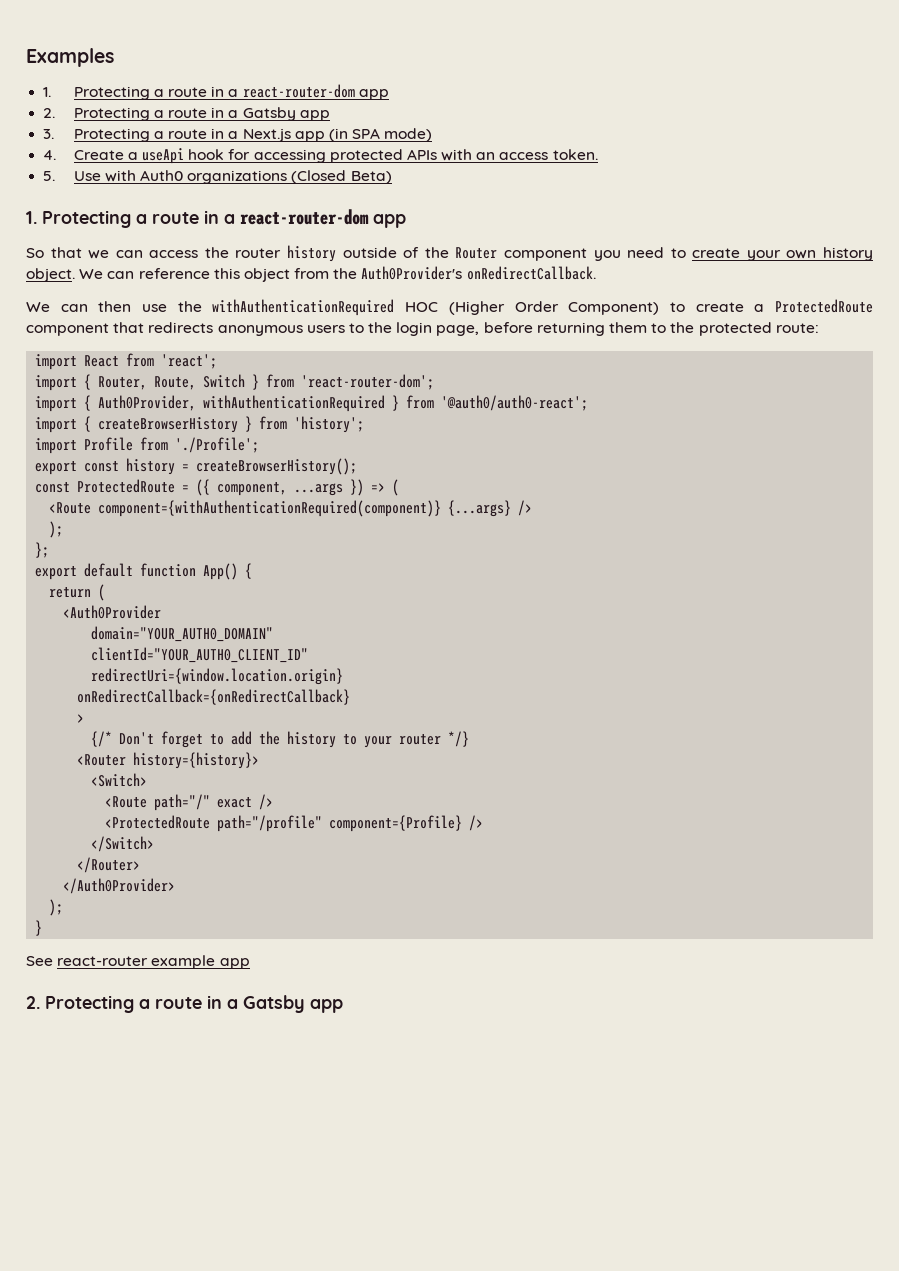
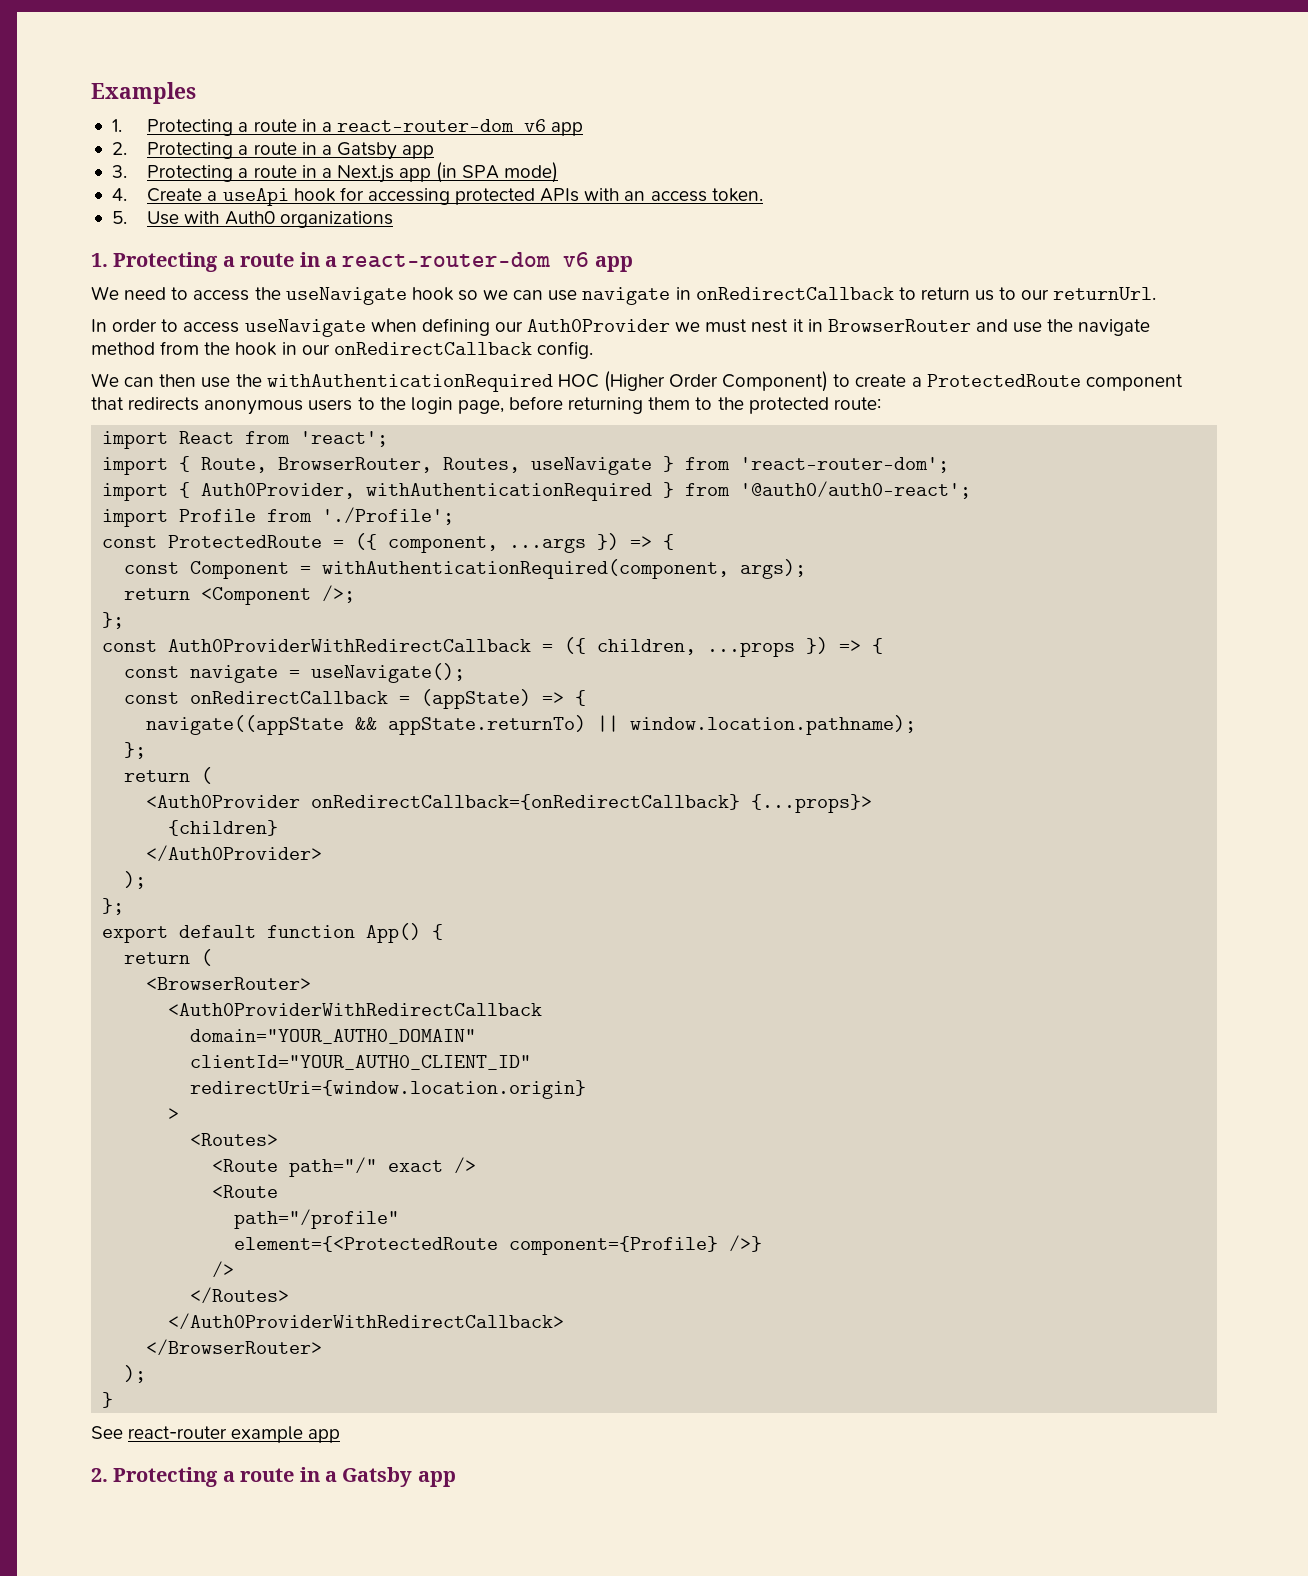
(355, 91) none -> [523,119,546,132] v6
[291,170,392,184] [26,209,406,228] [26,245,873,262] [26,266,596,282] (Closed Beta) // 1. Protecting a route in a react-router-dom app // So that we can access the router history outside of the Router component you need to create your own history object. We can reference this object from the Auth0Provider's onRedirectCallback. -> [91,252,633,272] [91,286,1157,305] [91,318,1151,337] [91,341,593,359] // 1. Protecting a route in a react-router-dom v6 app // We need to access the useNavigate hook so we can use navigate in onRedirectCallback to return us to our returnUrl. // In order to access useNavigate when defining our Auth0Provider we must nest it in BrowserRouter and use the navigate method from the hook in our onRedirectCallback config.
[98,374,246,390] Router, Route, Switch -> [201,457,653,475] Route, BrowserRouter, Routes, useNavigate
[35,416,365,433] // import { createBrowserHistory } from 'history'; -> (972, 490) none
[35,458,358,475] // export const history = createBrowserHistory(); -> (455, 516) none
[392,479,400,496] [49,500,533,517] ( // <Route component={withAuthenticationRequired(component)} {...args} /> -> [663,534,675,550] [124,559,807,579] [124,585,356,605] [102,612,125,629] [102,637,884,657] [124,663,466,683] [124,689,587,709] [146,715,917,735] [124,742,147,759] [124,767,213,784] [146,794,873,813] [168,820,279,836] [146,845,323,862] { // const Component = withAuthenticationRequired(component, args); // return <Component />; // }; // const Auth0ProviderWithRedirectCallback = ({ children, ...props }) => { // const navigate = useNavigate(); // const onRedirectCallback = (appState) => { // navigate((appState && appState.returnTo) || window.location.pathname); // }; // return ( // <Auth0Provider onRedirectCallback={onRedirectCallback} {...props}> // {children} // </Auth0Provider>
[63,605,162,619] <Auth0Provider -> [146,977,312,990] [168,1003,543,1016] <BrowserRouter> // <Auth0ProviderWithRedirectCallback
[77,689,351,705] // onRedirectCallback={onRedirectCallback} -> (587, 1089) none
[91,731,470,748] [77,752,260,769] [91,773,148,787] {/* Don't forget to add the history to your router */} // <Router history={history}> // <Switch> -> [190,1133,279,1146] <Routes>
[105,815,211,829] <ProtectedRoute -> [212,1185,279,1198] <Route //
[329,815,484,832] [91,836,155,852] [77,857,141,873] [63,878,176,894] component={Profile} /> // </Switch> // </Router> // </Auth0Provider> -> [234,1235,763,1255] [212,1261,235,1278] [190,1287,290,1304] [168,1313,565,1330] [146,1339,323,1356] // element={<ProtectedRoute component={Profile} />} // /> // </Routes> // </Auth0ProviderWithRedirectCallback> // </BrowserRouter>

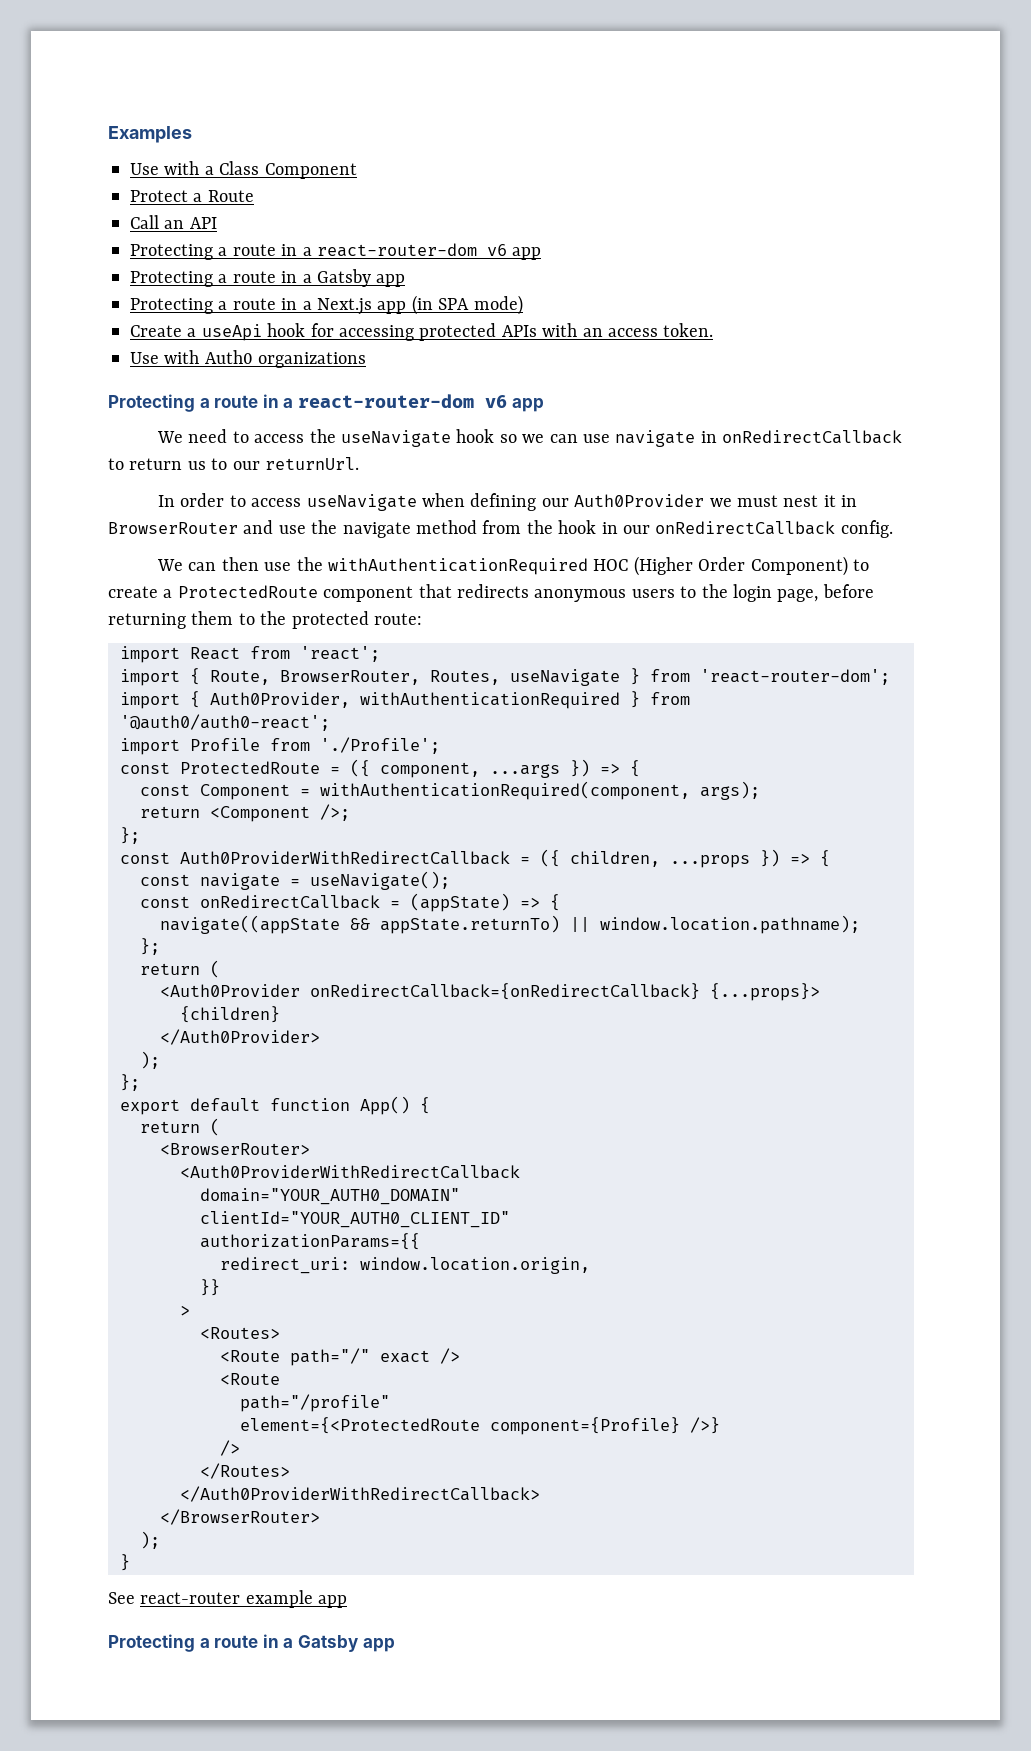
[111,119,584,136] [111,142,127,155] 1. Protecting a route in a react-router-dom v6 app // 2. -> [130,161,357,179] [130,190,254,202] [130,215,217,229] [130,243,542,260] Use with a Class Component // Protect a Route // Call an API // Protecting a route in a react-router-dom v6 app //
[111,165,127,178] 3. -> (406, 280) none
[111,188,127,201] 4. -> (523, 305) none
[111,211,127,224] 5. -> (714, 330) none
[91,253,108,267] 1. -> (367, 360) none
[190,1080,587,1099] redirectUri={window.location.origin} -> [200,1233,420,1250] [220,1257,590,1274] [200,1279,220,1296] authorizationParams={{ // redirect_uri: window.location.origin, // }}
[91,1468,108,1482] 2. -> (348, 1601) none

